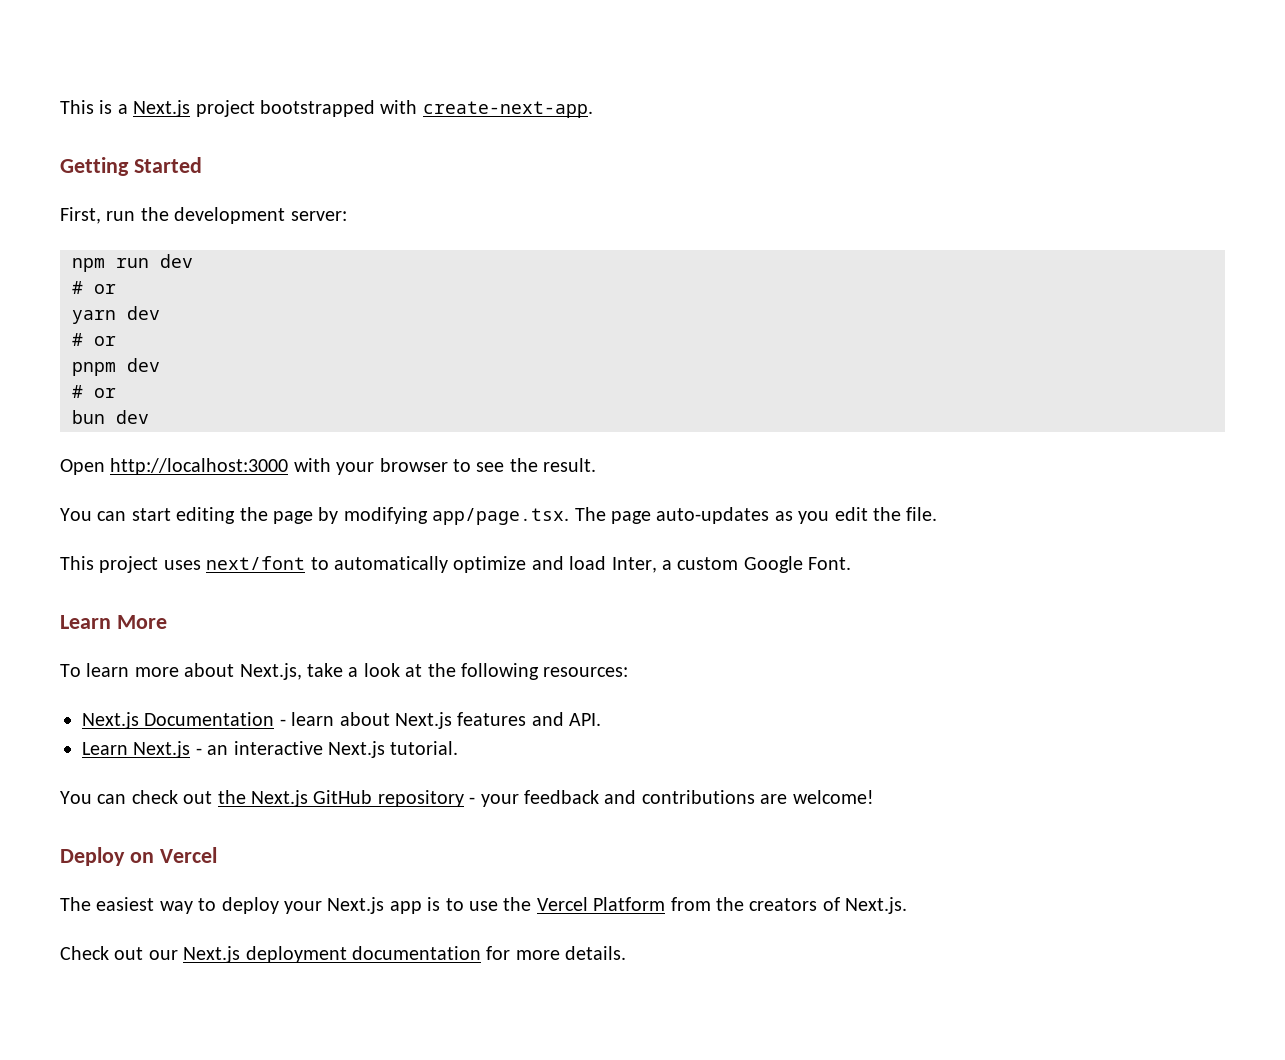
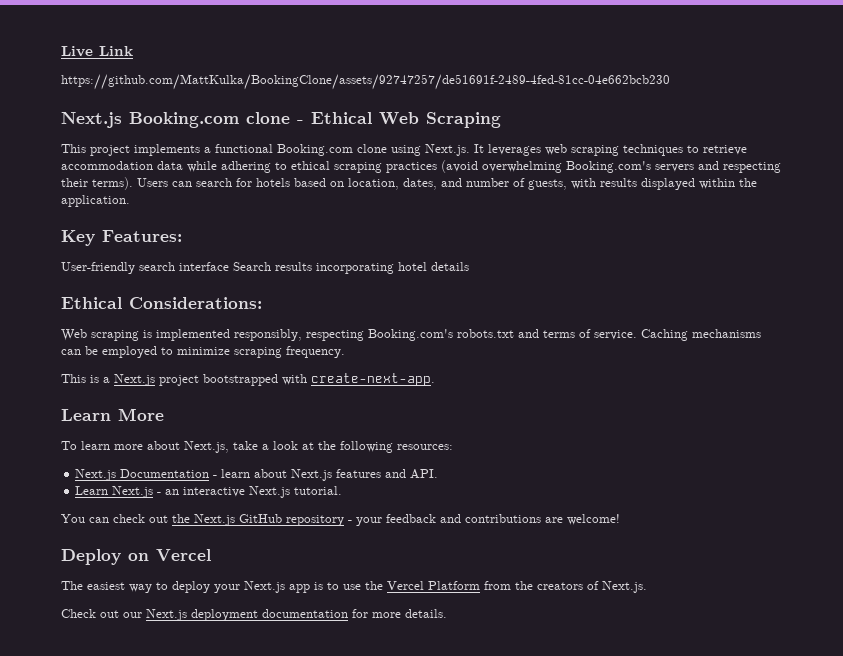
(60, 107) none -> [61,46,133,57] [61,74,670,90] [61,112,501,128] [61,144,747,156] [61,160,781,173] [61,177,757,190] [61,195,130,207] [61,230,182,246] [61,262,469,274] [61,297,262,309] [61,329,761,341] [61,346,345,358] Live Link // https://github.com/MattKulka/BookingClone/assets/92747257/de51691f-2489-4fed-81cc-04e662bcb230 // Next.js Booking.com clone - Ethical Web Scraping // This project implements a functional Booking.com clone using Next.js. It leverages web scraping techniques to retrieve accommodation data while adhering to ethical scraping practices (avoid overwhelming Booking.com's servers and respecting their terms). Users can search for hotels based on location, dates, and number of guests, with results displayed within the application. // Key Features: // User-friendly search interface Search results incorporating hotel details // Ethical Considerations: // Web scraping is implemented responsibly, respecting Booking.com's robots.txt and terms of service. Caching mechanisms can be employed to minimize scraping frequency. //
[60,157,202,176] [60,207,347,224] [72,254,193,272] [72,281,116,294] [72,306,160,324] [72,333,116,346] [72,358,160,376] [72,385,116,398] [72,410,149,424] [60,458,597,475] [60,507,938,525] [60,556,852,573] // Getting Started // First, run the development server: // npm run dev // # or // yarn dev // # or // pnpm dev // # or // bun dev // Open http://localhost:3000 with your browser to see the result. // You can start editing the page by modifying app/page.tsx. The page auto-updates as you edit the file. // This project uses next/font to automatically optimize and load Inter, a custom Google Font. -> (435, 379) none

